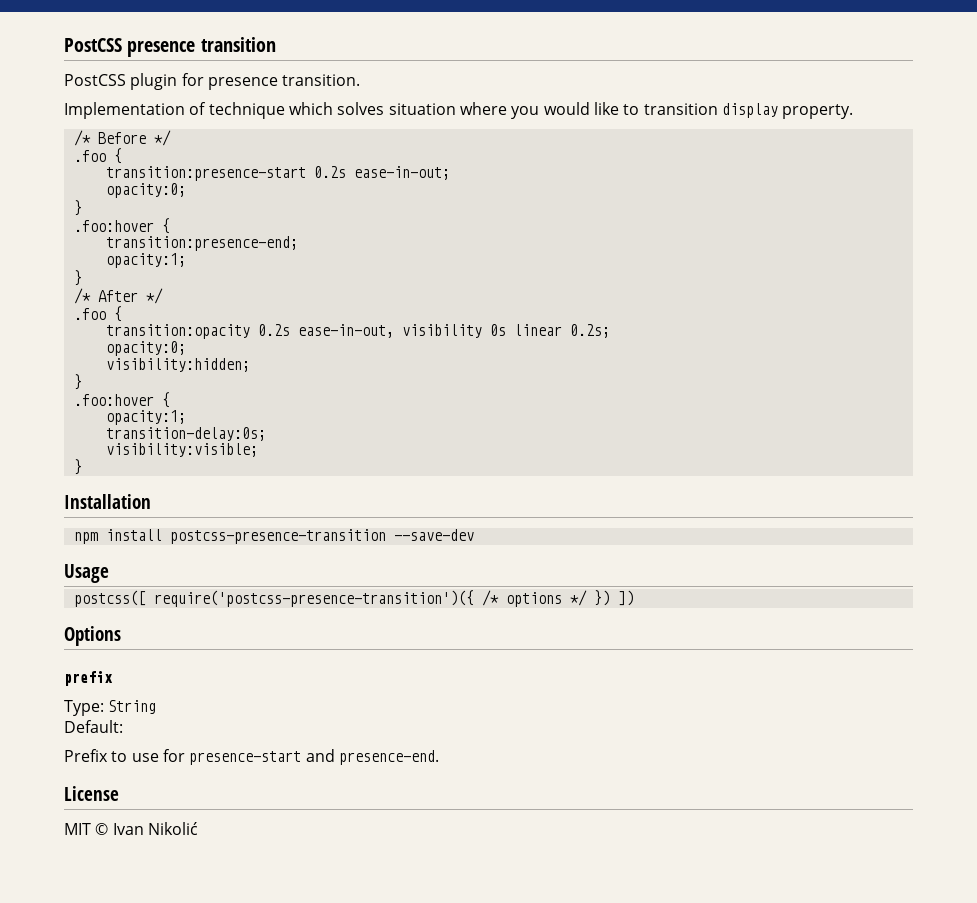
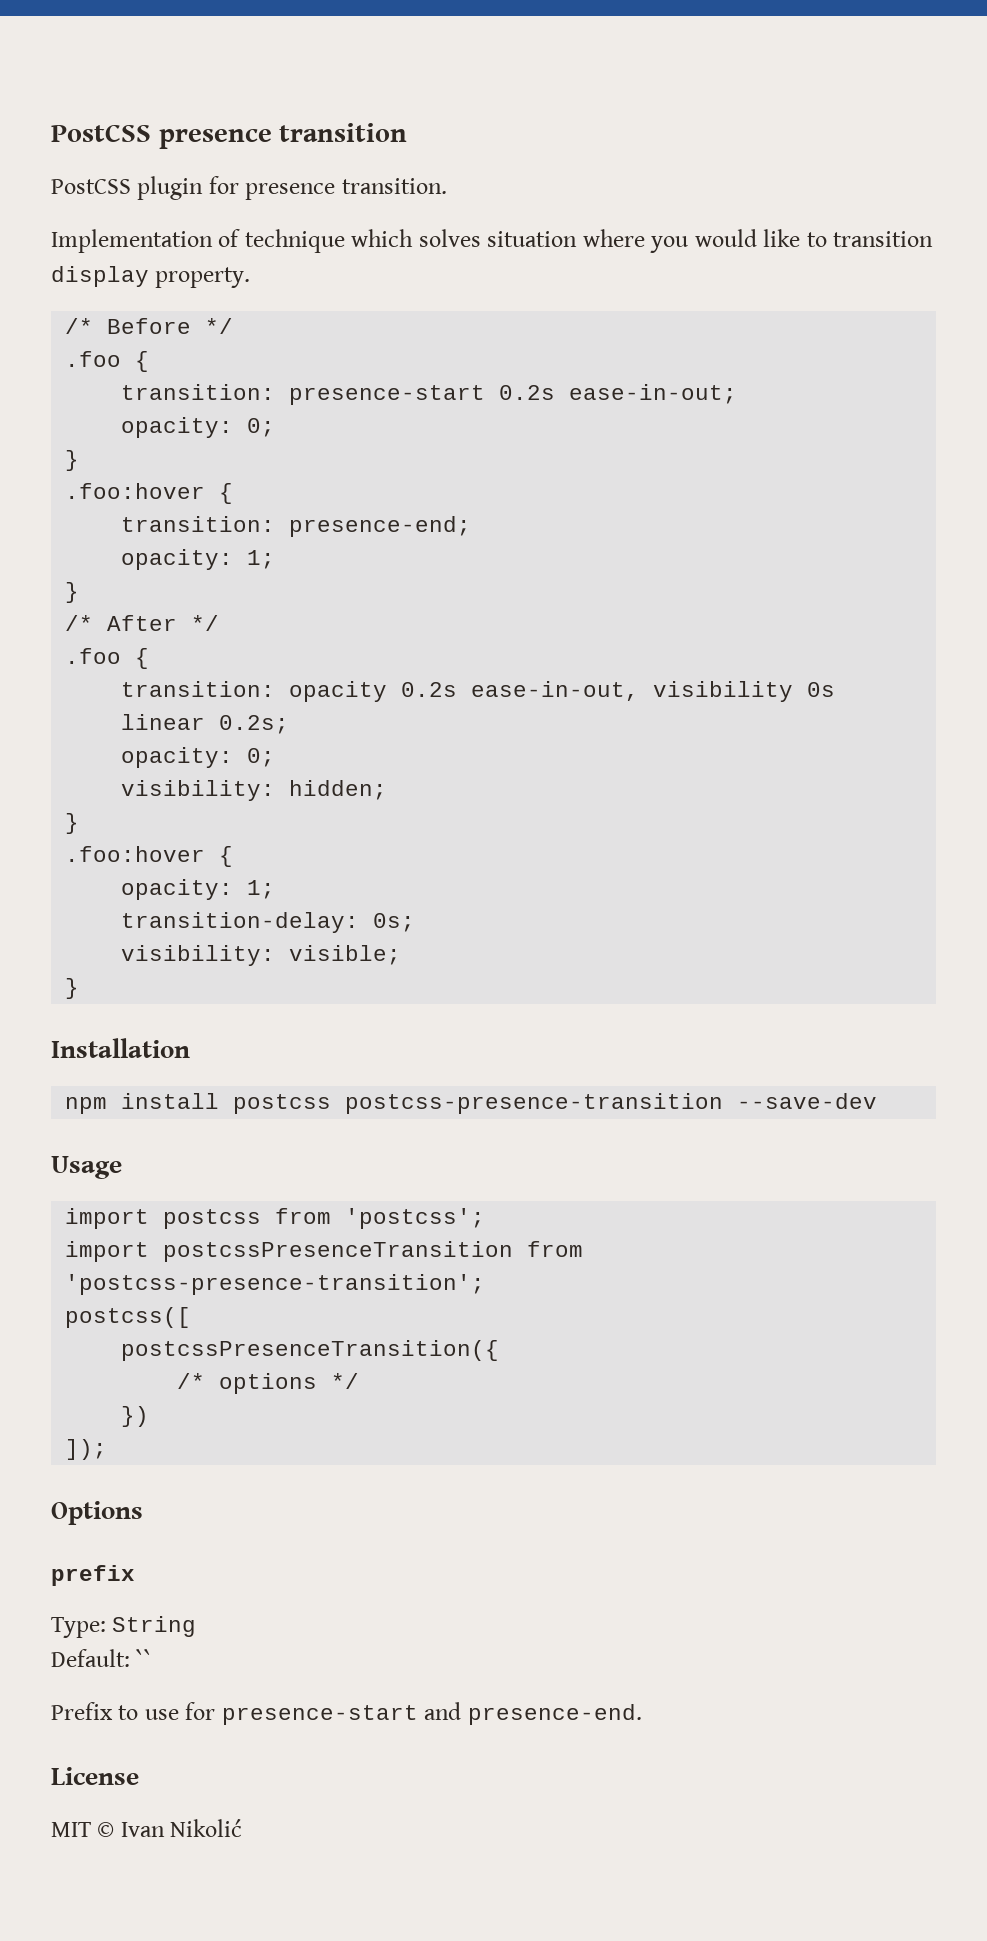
[105,166,306,181] transition:presence-start -> [121,384,486,405] transition: presence-start
[105,183,186,198] [73,200,82,216] [73,218,170,234] [105,236,298,251] [105,253,186,268] opacity:0; // } // .foo:hover { // transition:presence-end; // opacity:1; -> [121,417,276,438] [65,450,80,471] [65,483,234,504] [121,516,472,537] [121,549,276,570] opacity: 0; // } // .foo:hover { // transition: presence-end; // opacity: 1;
[105,324,250,339] transition:opacity -> [121,681,388,702] transition: opacity
[105,341,186,356] [105,358,250,372] [73,374,82,390] [73,392,170,408] [105,410,186,425] [105,427,266,441] [105,443,258,457] opacity:0; // visibility:hidden; // } // .foo:hover { // opacity:1; // transition-delay:0s; // visibility:visible; -> [121,747,276,768] [121,780,388,801] [65,813,80,834] [65,846,234,867] [121,879,276,900] [121,912,416,933] [121,945,402,966] opacity: 0; // visibility: hidden; // } // .foo:hover { // opacity: 1; // transition-delay: 0s; // visibility: visible;
(162, 535) none -> [233,1094,332,1114] postcss
(109, 573) none -> [65,1208,486,1229] [65,1241,584,1262] [65,1274,486,1295] // import postcss from 'postcss'; // import postcssPresenceTransition from 'postcss-presence-transition';
[153,590,474,607] require('postcss-presence-transition')({ -> [121,1340,500,1361] // postcssPresenceTransition({ //
(587, 598) none -> (360, 1381) //
[617,590,634,606] ]) -> [65,1439,108,1460] // ]);
(123, 726) none -> [136,1649,153,1667] ``

